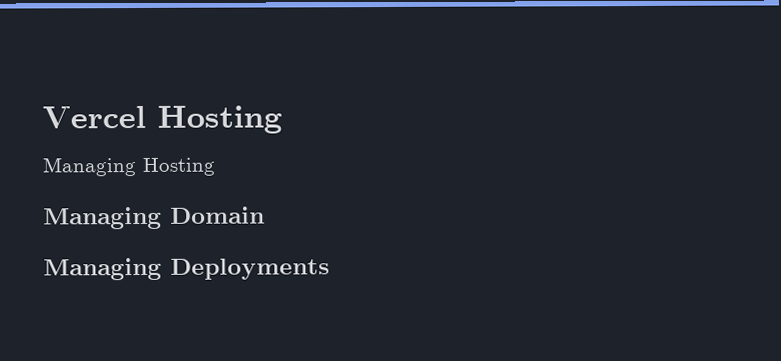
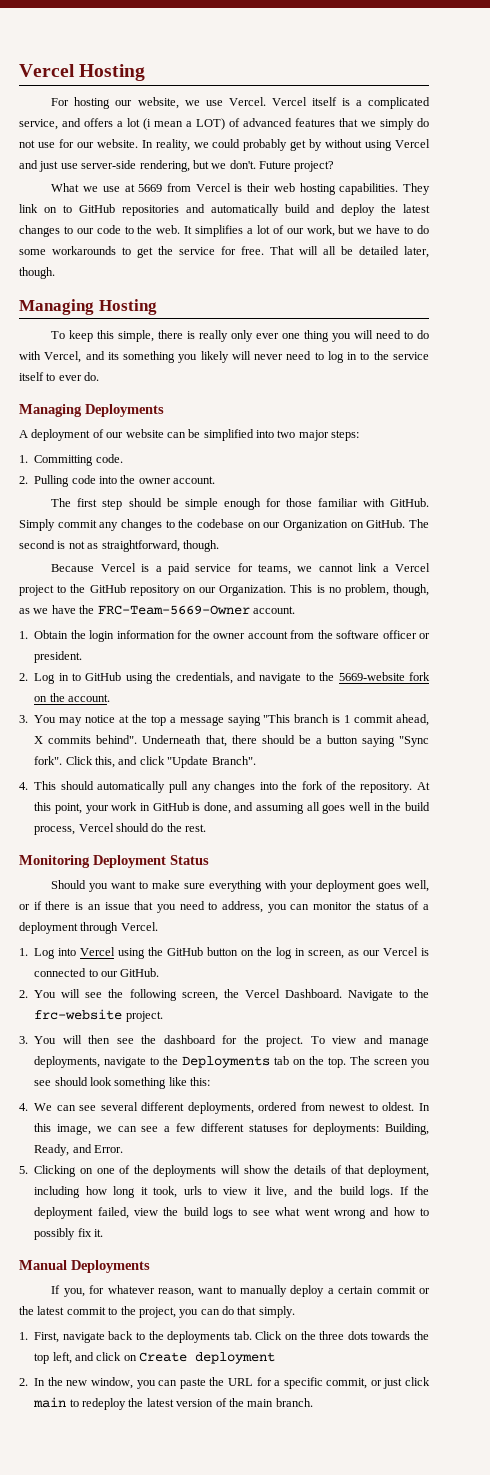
[42,157,215,177] [43,206,265,230] [43,257,330,281] Managing Hosting // Managing Domain // Managing Deployments -> [51,97,430,109] [19,118,429,130] [19,139,431,151] [19,160,335,172] [51,183,431,195] [19,204,430,216] [19,225,430,237] [19,246,429,258] [19,267,55,279] [19,299,157,315] [51,330,429,342] [19,351,429,363] [19,372,100,381] [19,404,164,417] [19,429,360,441] [19,454,123,466] [19,475,216,487] [51,498,429,510] [19,519,429,531] [19,540,219,552] [51,563,431,575] [19,584,430,596] [19,605,295,615] [19,630,431,642] [34,651,83,663] [19,672,430,684] [34,693,110,702] [19,714,429,726] [34,735,429,747] [34,756,256,768] [19,781,430,793] [34,802,430,814] [34,823,207,835] [19,855,209,868] [51,880,429,892] [19,901,429,913] [19,922,158,934] [19,947,430,959] [34,968,160,977] [19,989,429,1001] [34,1009,163,1022] [19,1035,430,1047] [34,1056,431,1068] [34,1077,211,1089] [19,1102,430,1114] [34,1123,429,1135] [34,1144,123,1156] [19,1165,429,1177] [34,1186,429,1198] [34,1207,430,1219] [34,1228,103,1240] [19,1260,150,1273] [51,1285,431,1297] [19,1306,295,1318] [19,1331,430,1343] [34,1352,276,1364] [19,1377,430,1389] [33,1397,313,1410] For hosting our website, we use Vercel. Vercel itself is a complicated service, and offers a lot (i mean a LOT) of advanced features that we simply do not use for our website. In reality, we could probably get by without using Vercel and just use server-side rendering, but we don't. Future project? // What we use at 5669 from Vercel is their web hosting capabilities. They link on to GitHub repositories and automatically build and deploy the latest changes to our code to the web. It simplifies a lot of our work, but we have to do some workarounds to get the service for free. That will all be detailed later, though. // Managing Hosting // To keep this simple, there is really only ever one thing you will need to do with Vercel, and its something you likely will never need to log in to the service itself to ever do. // Managing Deployments // A deployment of our website can be simplified into two major steps: // 1. Committing code. // 2. Pulling code into the owner account. // The first step should be simple enough for those familiar with GitHub. Simply commit any changes to the codebase on our Organization on GitHub. The second is not as straightforward, though. // Because Vercel is a paid service for teams, we cannot link a Vercel project to the GitHub repository on our Organization. This is no problem, though, as we have the FRC-Team-5669-Owner account. // 1. Obtain the login information for the owner account from the software officer or president. // 2. Log in to GitHub using the credentials, and navigate to the 5669-website fork on the account. // 3. You may notice at the top a message saying "This branch is 1 commit ahead, X commits behind". Underneath that, there should be a button saying "Sync fork". Click this, and click "Update Branch". // 4. This should automatically pull any changes into the fork of the repository. At this point, your work in GitHub is done, and assuming all goes well in the build process, Vercel should do the rest. // Monitoring Deployment Status // Should you want to make sure everything with your deployment goes well, or if there is an issue that you need to address, you can monitor the status of a deployment through Vercel. // 1. Log into Vercel using the GitHub button on the log in screen, as our Vercel is connected to our GitHub. // 2. You will see the following screen, the Vercel Dashboard. Navigate to the frc-website project. // 3. You will then see the dashboard for the project. To view and manage deployments, navigate to the Deployments tab on the top. The screen you see should look something like this: // 4. We can see several different deployments, ordered from newest to oldest. In this image, we can see a few different statuses for deployments: Building, Ready, and Error. // 5. Clicking on one of the deployments will show the details of that deployment, including how long it took, urls to view it live, and the build logs. If the deployment failed, view the build logs to see what went wrong and how to possibly fix it. // Manual Deployments // If you, for whatever reason, want to manually deploy a certain commit or the latest commit to the project, you can do that simply. // 1. First, navigate back to the deployments tab. Click on the three dots towards the top left, and click on Create deployment // 2. In the new window, you can paste the URL for a specific commit, or just click main to redeploy the latest version of the main branch.

